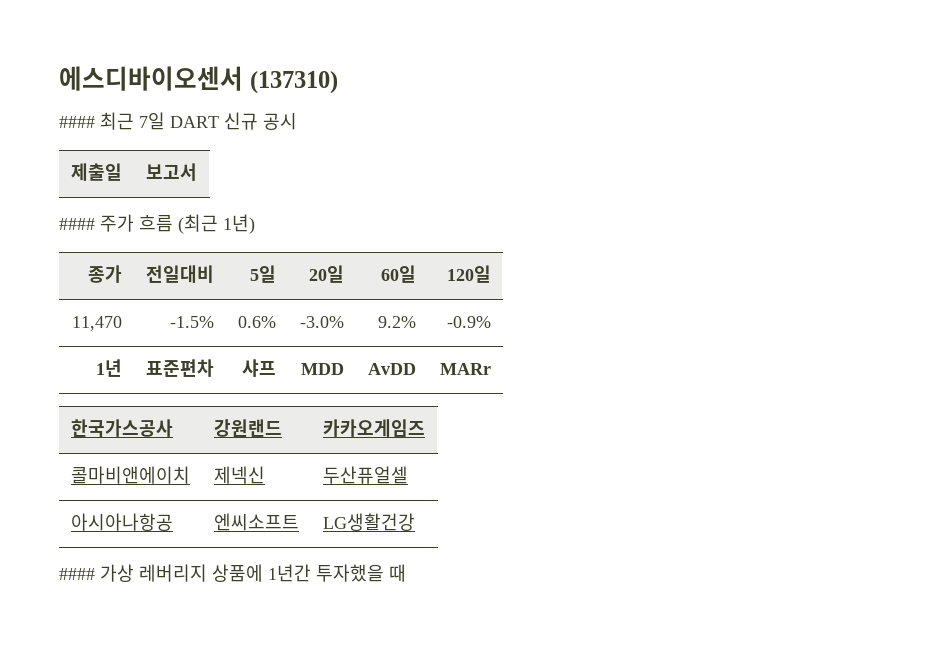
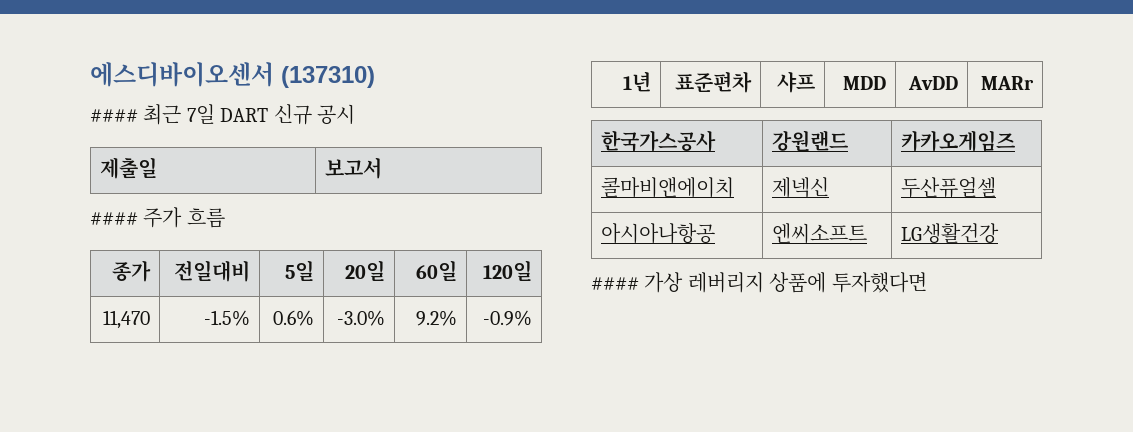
[178,214,255,234] (최근 1년) -> (225, 218) none
[268,564,406,582] 1년간 투자했을 때 -> [831,272,927,293] 투자했다면

